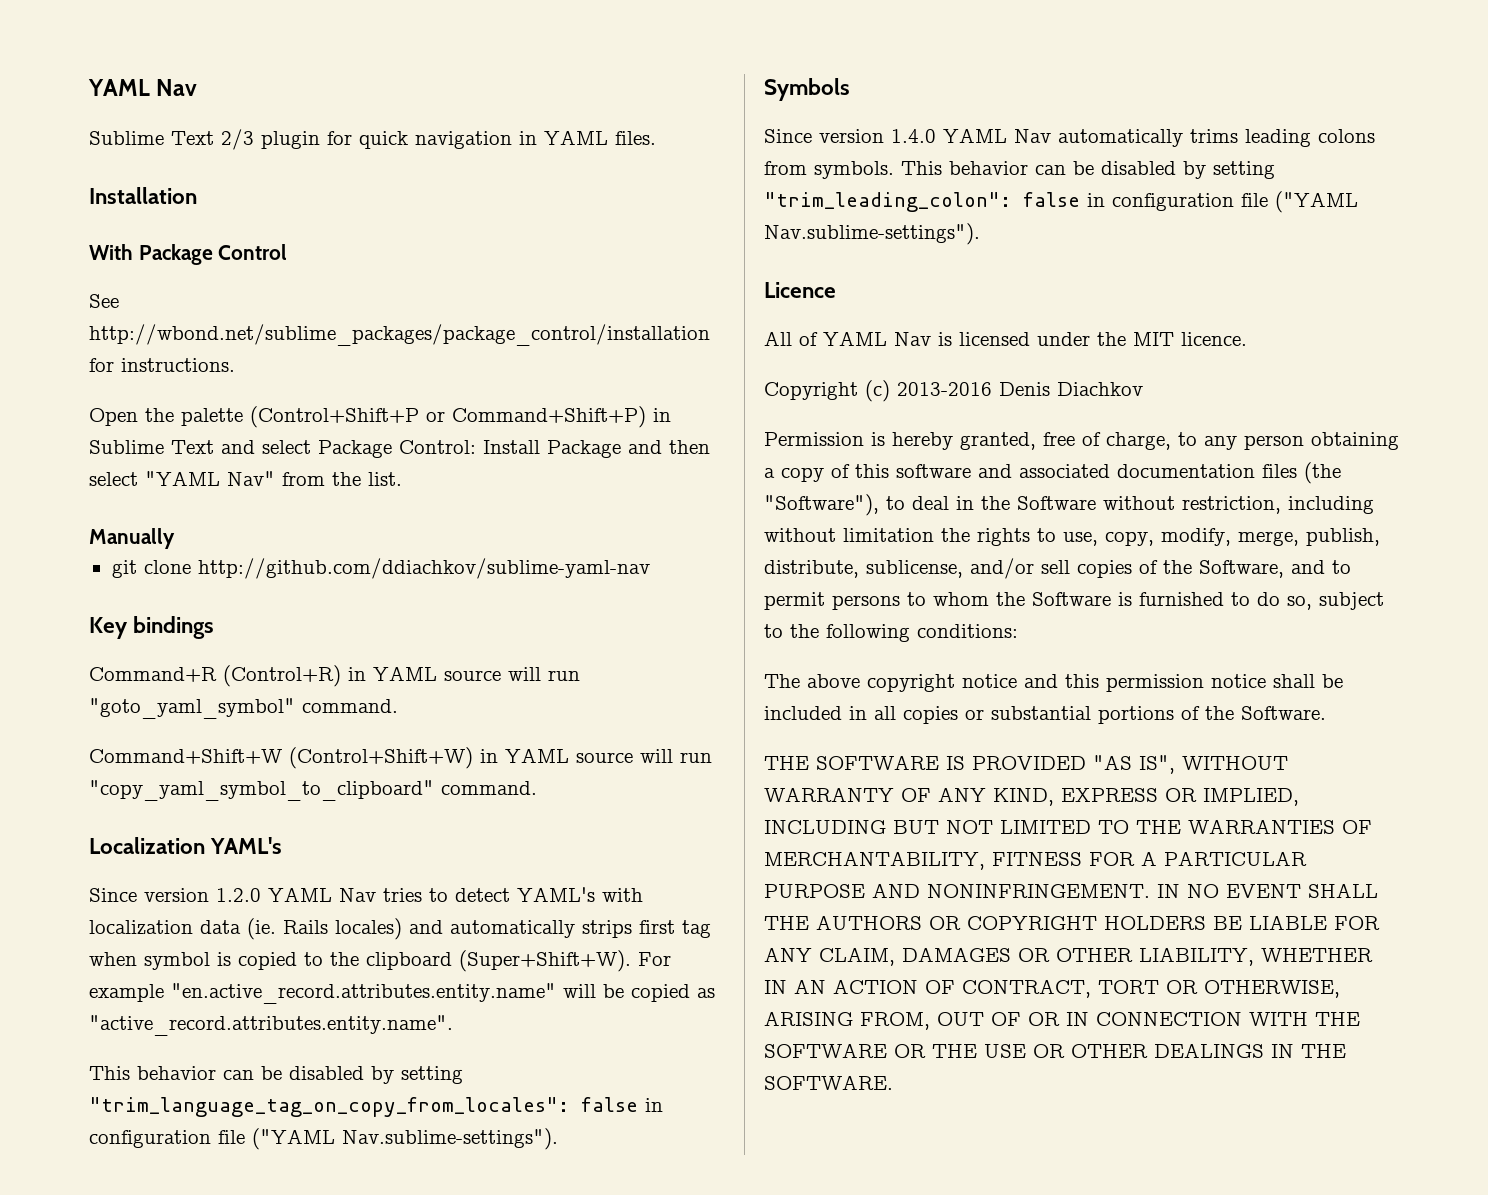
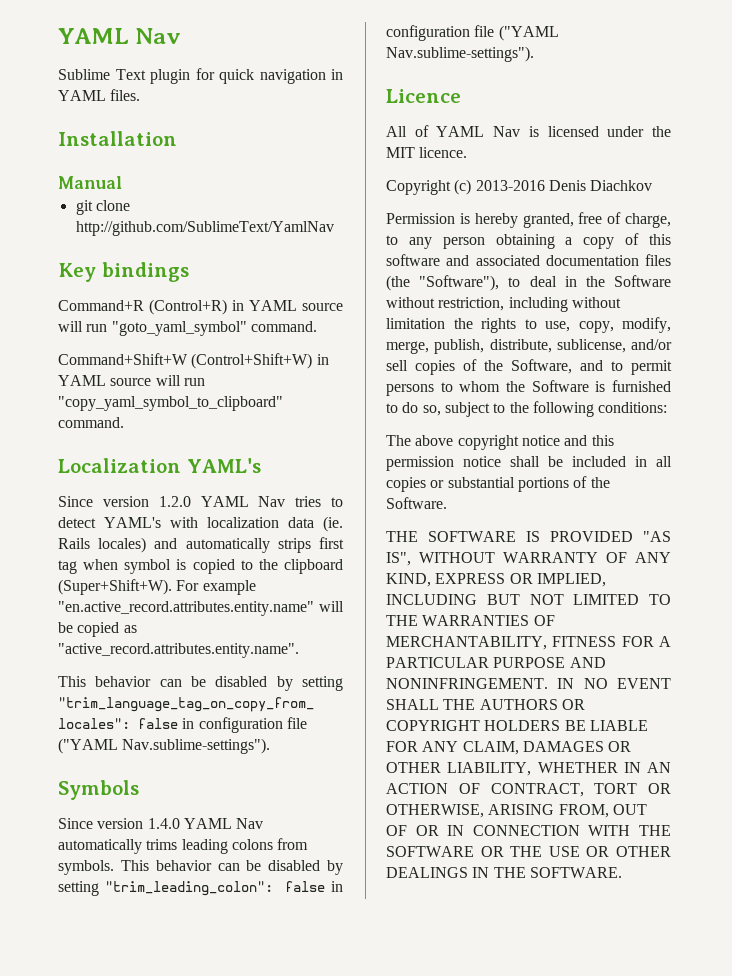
[221,129,254,150] 2/3 -> (146, 74) none
[89,244,288,265] [89,294,119,308] [89,324,710,346] [89,358,235,372] [89,406,671,428] [89,440,710,458] [89,471,402,486] [89,528,175,549] With Package Control // See http://wbond.net/sublime_packages/package_control/installation for instructions. // Open the palette (Control+Shift+P or Command+Shift+P) in Sublime Text and select Package Control: Install Package and then select "YAML Nav" from the list. // Manually -> [58,176,122,189] Manual
[197,558,650,579] http://github.com/ddiachkov/sublime-yaml-nav -> [75,221,334,236] http://github.com/SublimeText/YamlNav

